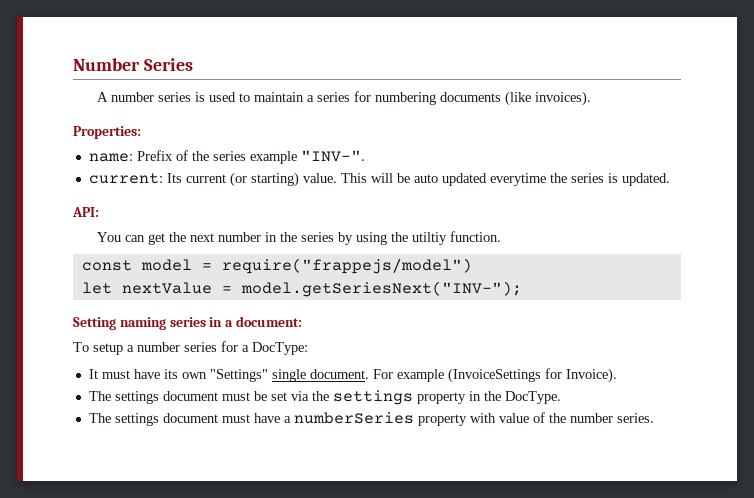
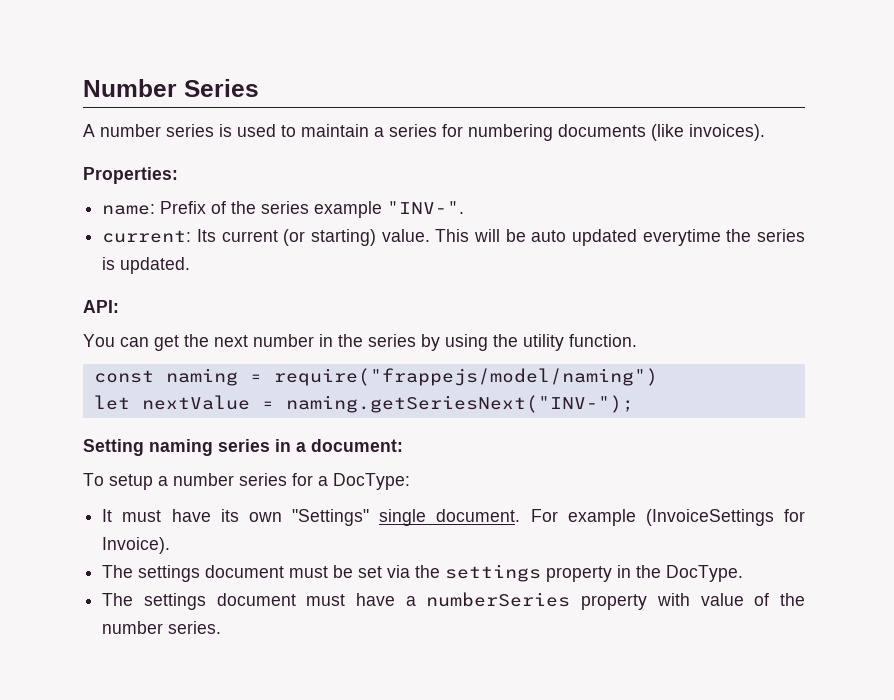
[412,232,448,245] utiltiy -> [523,334,564,351] utility
[140,258,472,274] model = require("frappejs/model") -> [165,368,658,386] naming = require("frappejs/model/naming")
[240,281,522,297] model.getSeriesNext("INV-"); -> [285,395,634,413] naming.getSeriesNext("INV-");

